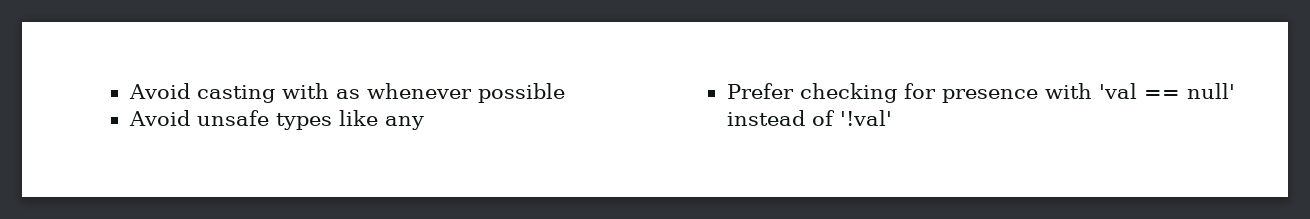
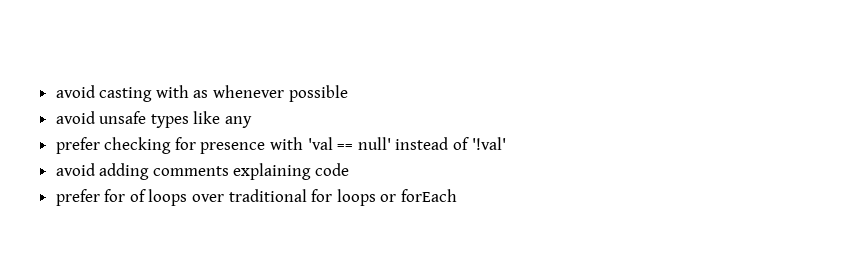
[128,83,190,99] Avoid -> [55,85,95,98] avoid
[128,110,190,126] Avoid -> [55,111,95,124] avoid
[726,83,794,99] Prefer -> [55,137,100,154] prefer
(892, 118) none -> [55,163,350,180] [55,189,458,206] // avoid adding comments explaining code // prefer for of loops over traditional for loops or forEach

